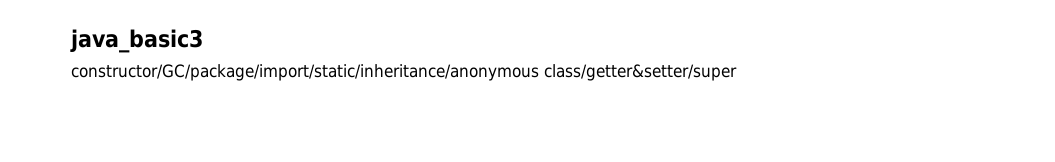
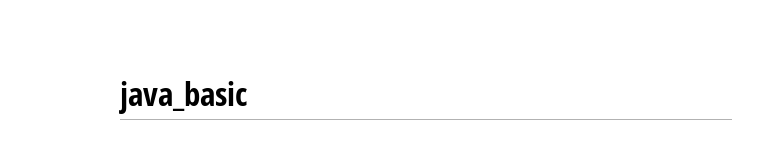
[70,29,203,53] [71,64,737,81] java_basic3 // constructor/GC/package/import/static/inheritance/anonymous class/getter&setter/super -> [119,81,247,114] java_basic

